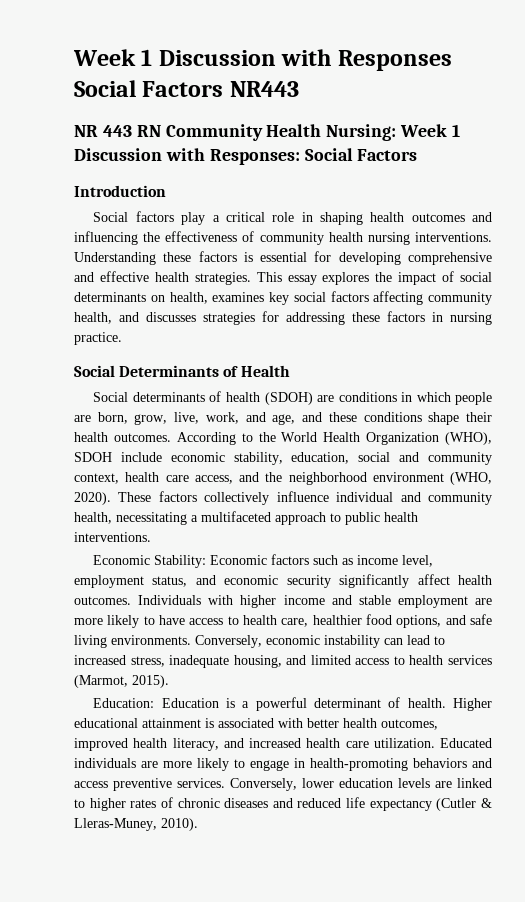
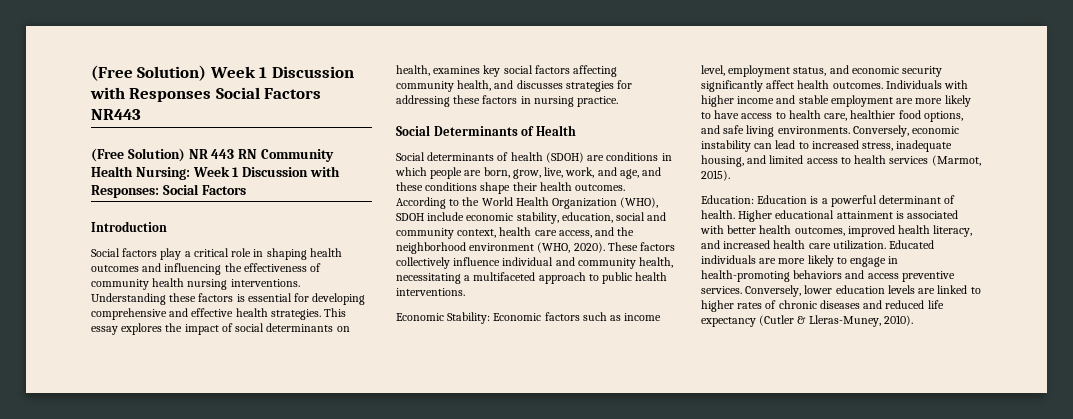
(73, 57) none -> [91,65,207,81] (Free Solution)
(299, 89) none -> [91,148,185,162] (Free Solution)

